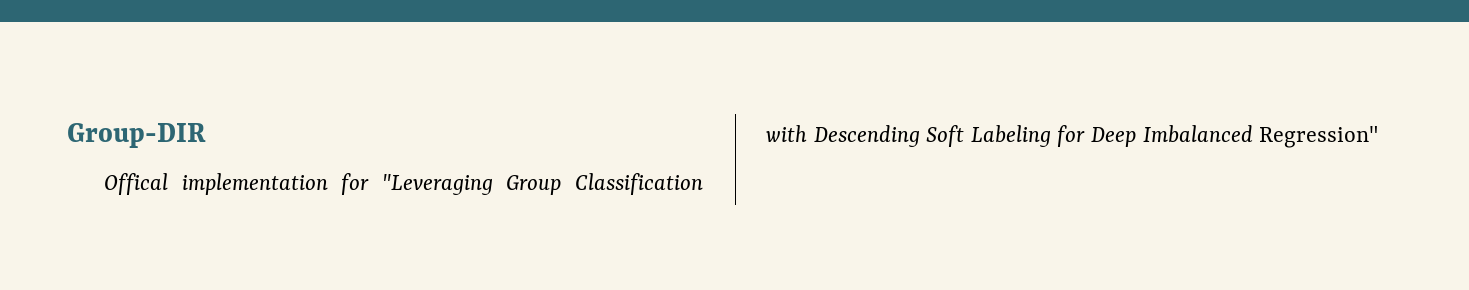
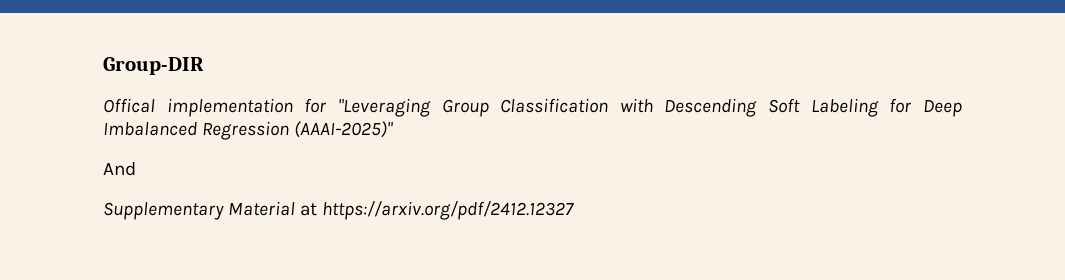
[1259,126,1379,148] Regression" -> [202,121,394,140] [103,162,136,176] [103,201,575,220] Regression (AAAI-2025)" // And // Supplementary Material at https://arxiv.org/pdf/2412.12327

